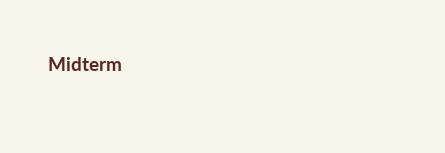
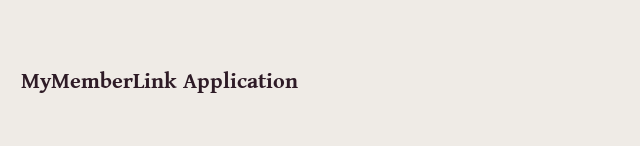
[48,57,122,71] Midterm -> [21,71,298,93] MyMemberLink Application

